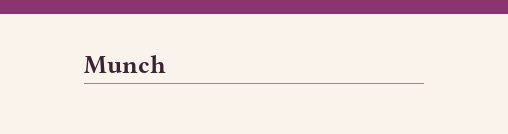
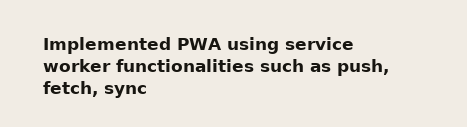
[84,55,166,74] Munch -> [43,37,354,54] [43,59,389,76] [43,81,147,98] Implemented PWA using service worker functionalities such as push, fetch, sync

